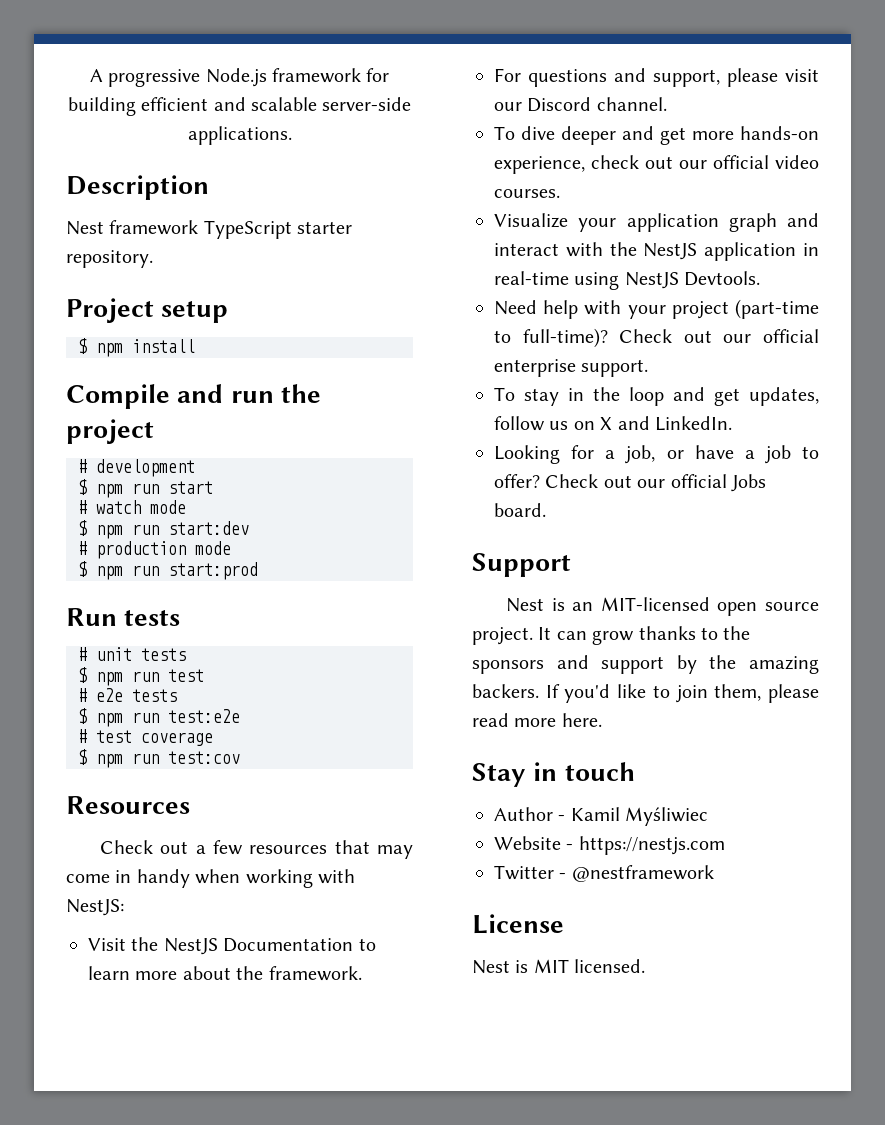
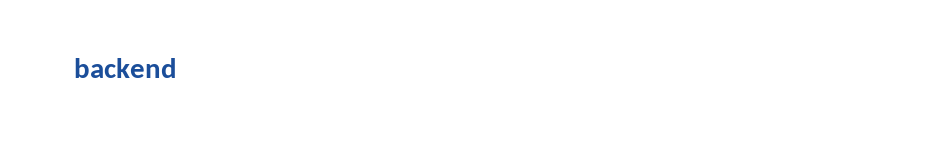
[89,68,390,87] [67,97,412,116] [187,126,292,145] [66,175,209,200] [66,220,353,239] [66,250,153,268] [66,298,229,323] [78,338,195,357] [66,384,321,409] [66,419,154,444] [78,459,195,477] [78,479,213,498] [78,500,186,514] [78,520,249,539] [78,541,231,559] [78,561,258,580] [66,608,181,626] [78,647,186,661] [78,667,204,686] [78,688,177,702] [78,708,240,727] [78,729,213,746] [78,749,240,768] [66,796,190,814] [99,840,414,859] [66,869,355,888] [66,899,124,916] [88,937,376,955] [88,966,362,981] [494,68,819,87] [494,97,667,112] [494,126,819,145] [494,155,819,174] [494,189,560,198] [494,213,819,232] [494,242,819,261] [494,271,761,290] [494,299,819,319] [494,328,819,348] [494,359,649,377] [494,387,819,406] [494,416,732,431] [494,445,819,464] [494,474,766,492] [494,503,546,517] [472,553,571,577] [505,597,819,616] [472,626,751,645] [472,655,819,674] [472,684,819,703] [472,713,602,727] [472,762,635,787] [494,807,709,826] [494,836,725,855] [494,865,714,882] [472,914,564,934] [472,959,646,974] A progressive Node.js framework for building efficient and scalable server-side applications. // Description // Nest framework TypeScript starter repository. // Project setup // $ npm install // Compile and run the project // # development // $ npm run start // # watch mode // $ npm run start:dev // # production mode // $ npm run start:prod // Run tests // # unit tests // $ npm run test // # e2e tests // $ npm run test:e2e // # test coverage // $ npm run test:cov // Resources // Check out a few resources that may come in handy when working with NestJS: // Visit the NestJS Documentation to learn more about the framework. // For questions and support, please visit our Discord channel. // To dive deeper and get more hands-on experience, check out our official video courses. // Visualize your application graph and interact with the NestJS application in real-time using NestJS Devtools. // Need help with your project (part-time to full-time)? Check out our official enterprise support. // To stay in the loop and get updates, follow us on X and LinkedIn. // Looking for a job, or have a job to offer? Check out our official Jobs board. // Support // Nest is an MIT-licensed open source project. It can grow thanks to the sponsors and support by the amazing backers. If you'd like to join them, please read more here. // Stay in touch // Author - Kamil Myśliwiec // Website - https://nestjs.com // Twitter - @nestframework // License // Nest is MIT licensed. -> [74,58,177,78] backend

